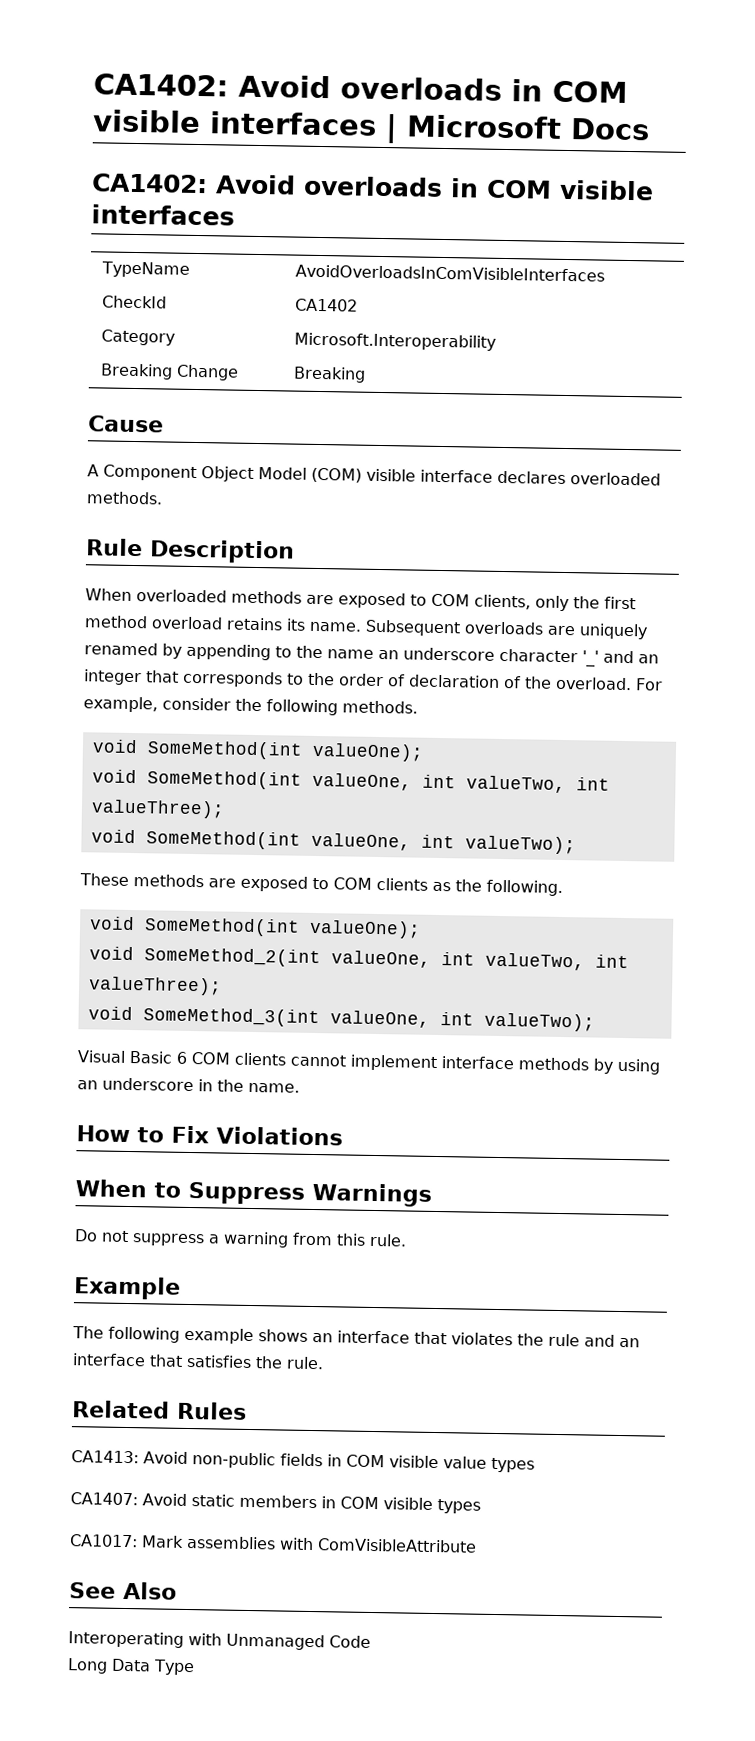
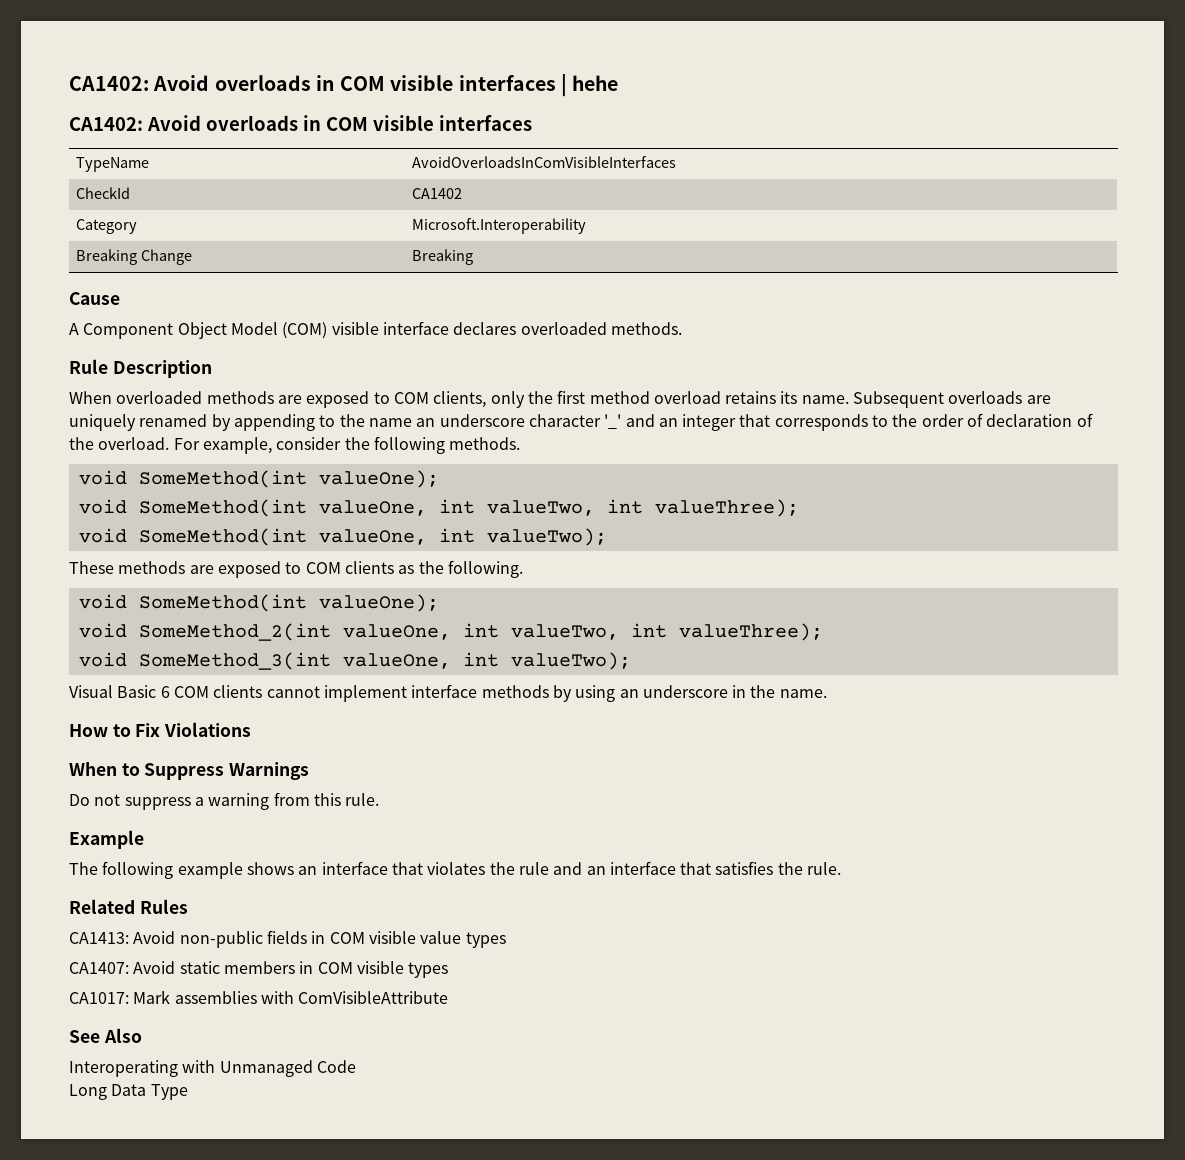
[406,114,650,141] Microsoft Docs -> [572,75,619,91] hehe

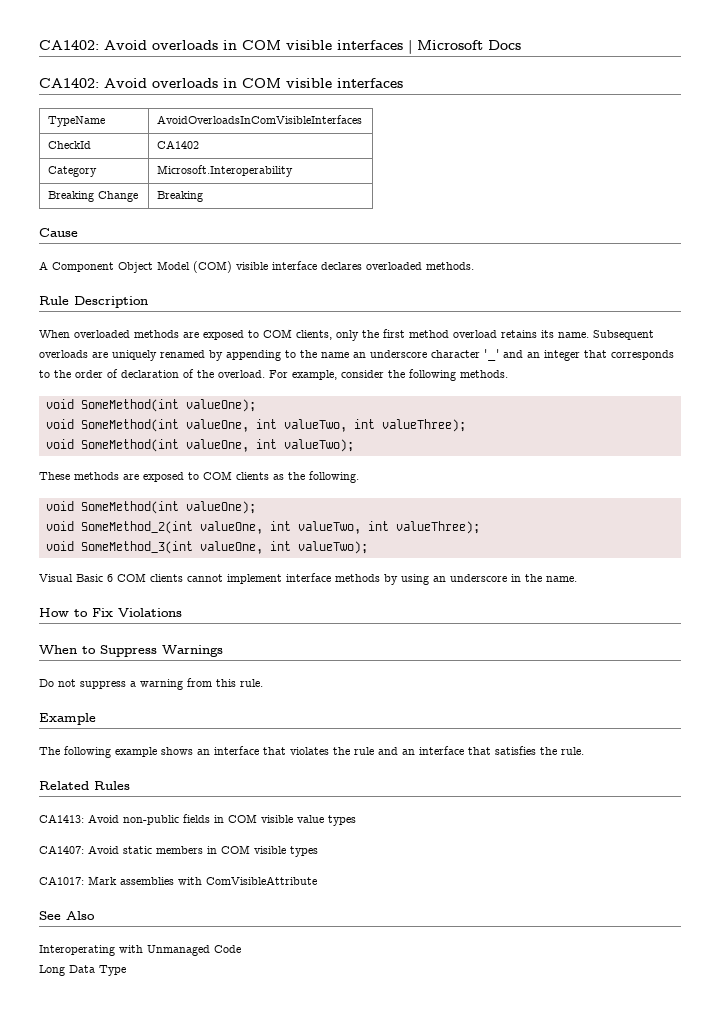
[572,75,619,91] hehe -> [417,40,521,50] Microsoft Docs

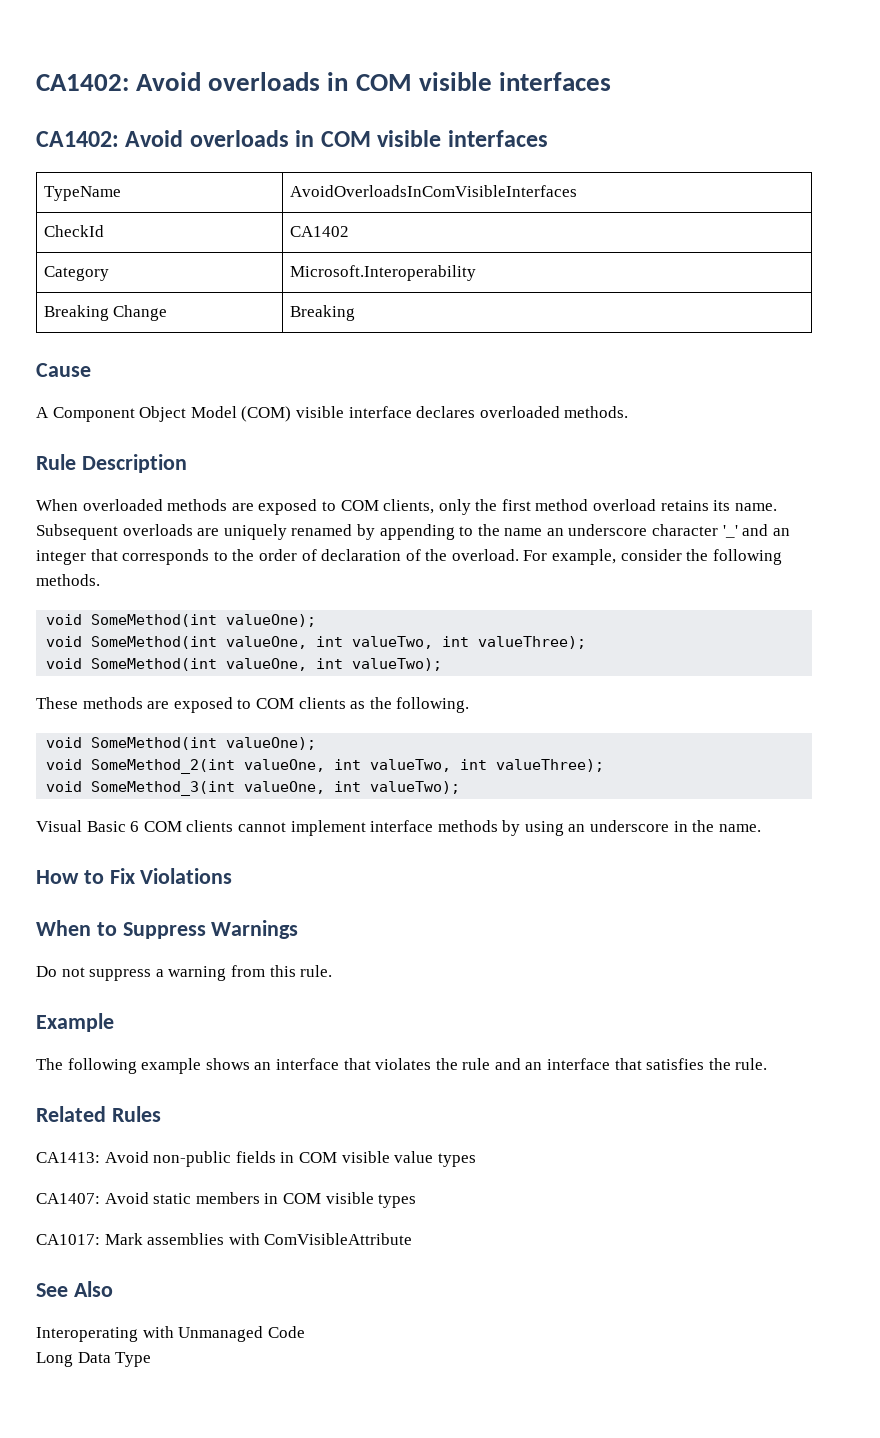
[39,40,521,54] CA1402: Avoid overloads in COM visible interfaces | Microsoft Docs -> [36,72,611,91] CA1402: Avoid overloads in COM visible interfaces

